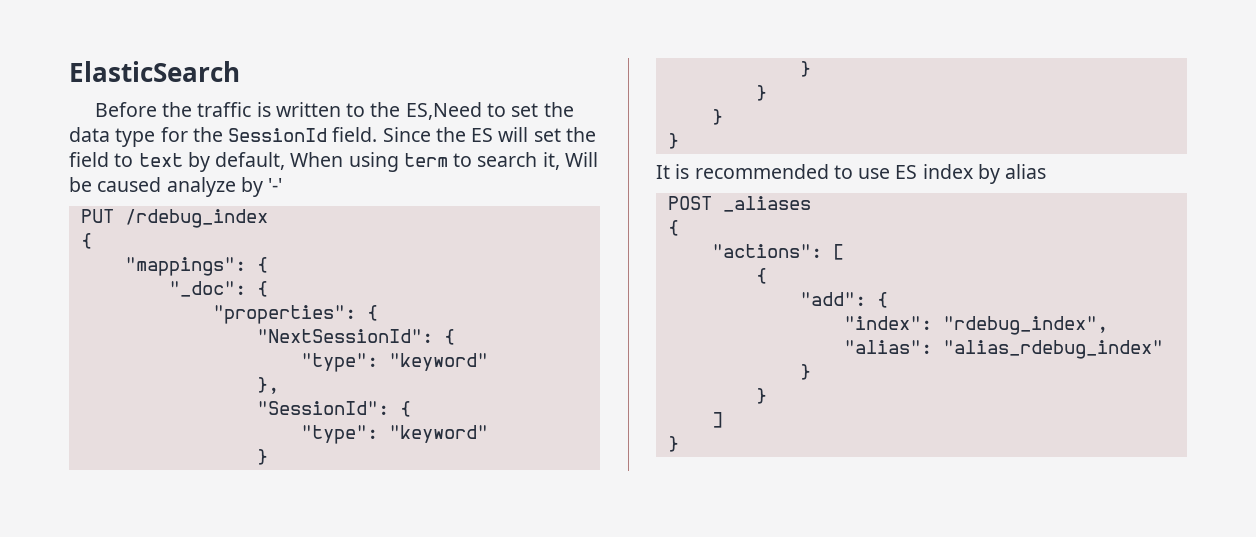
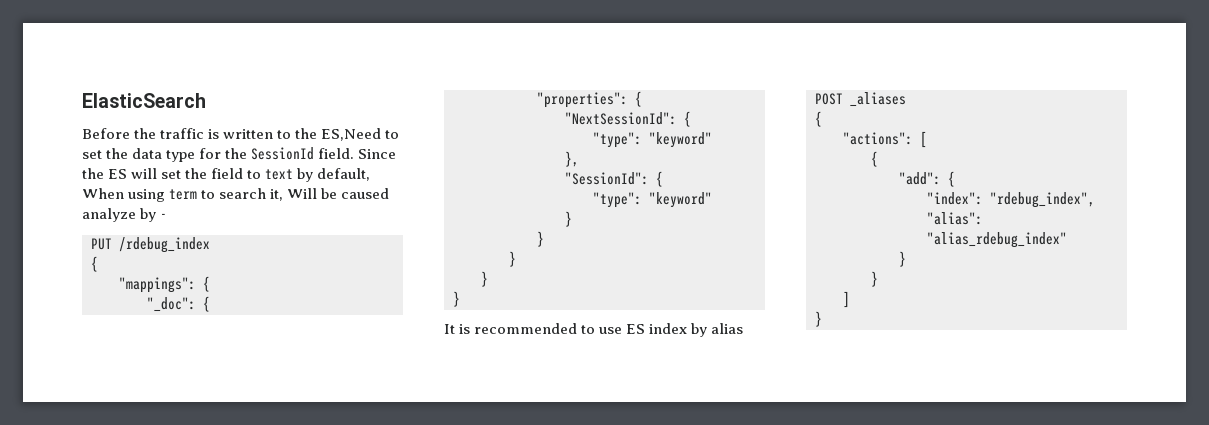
[268,178,283,192] '-' -> [160,213,168,219] -

